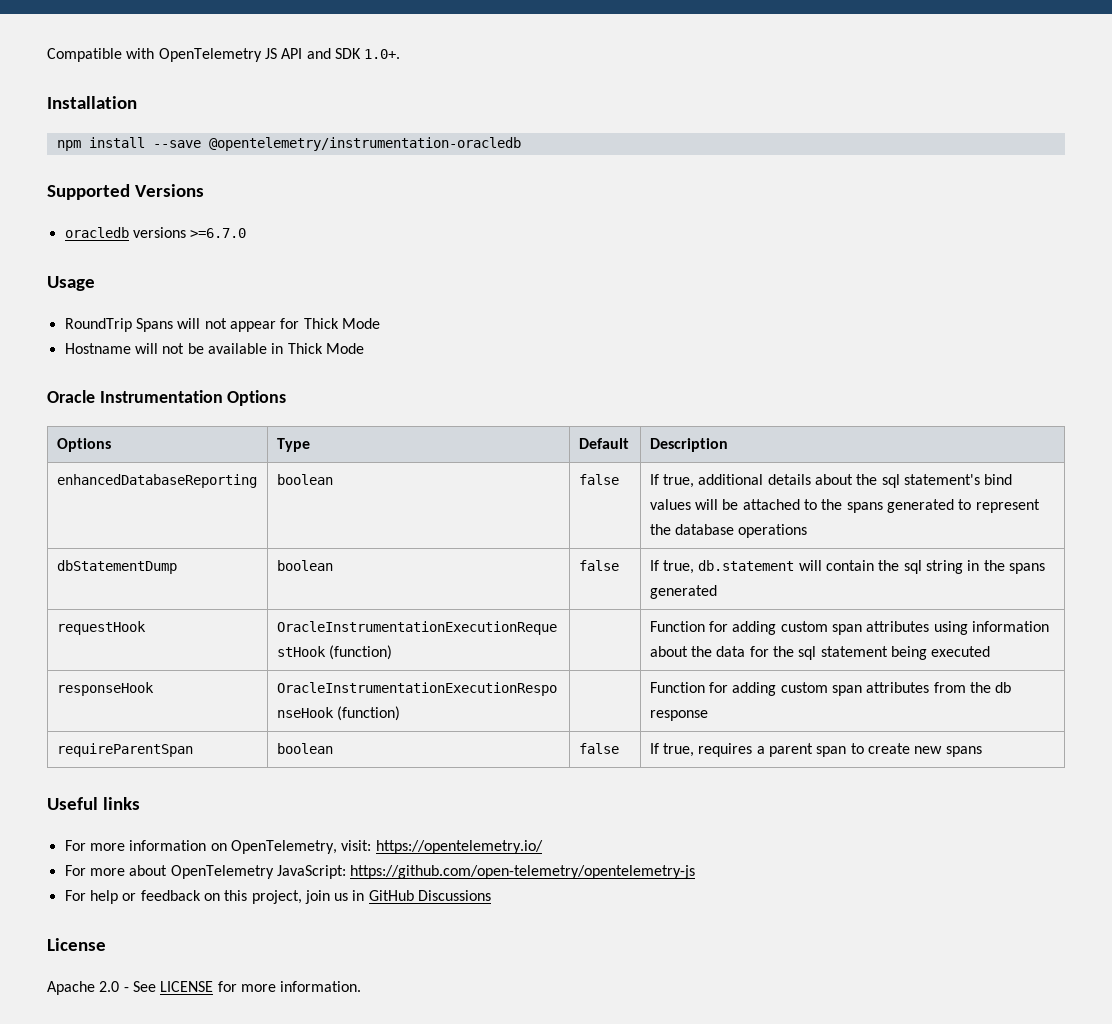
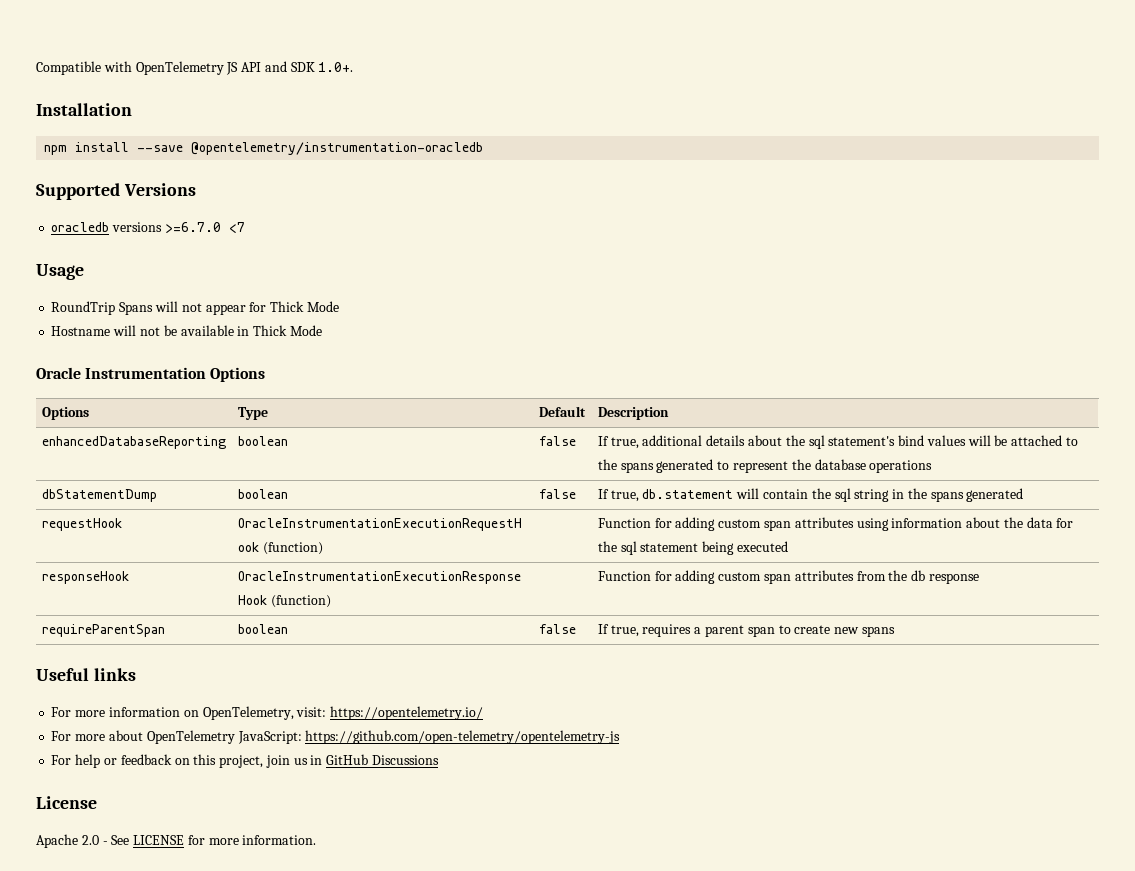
(247, 233) none -> [228,222,245,233] <7

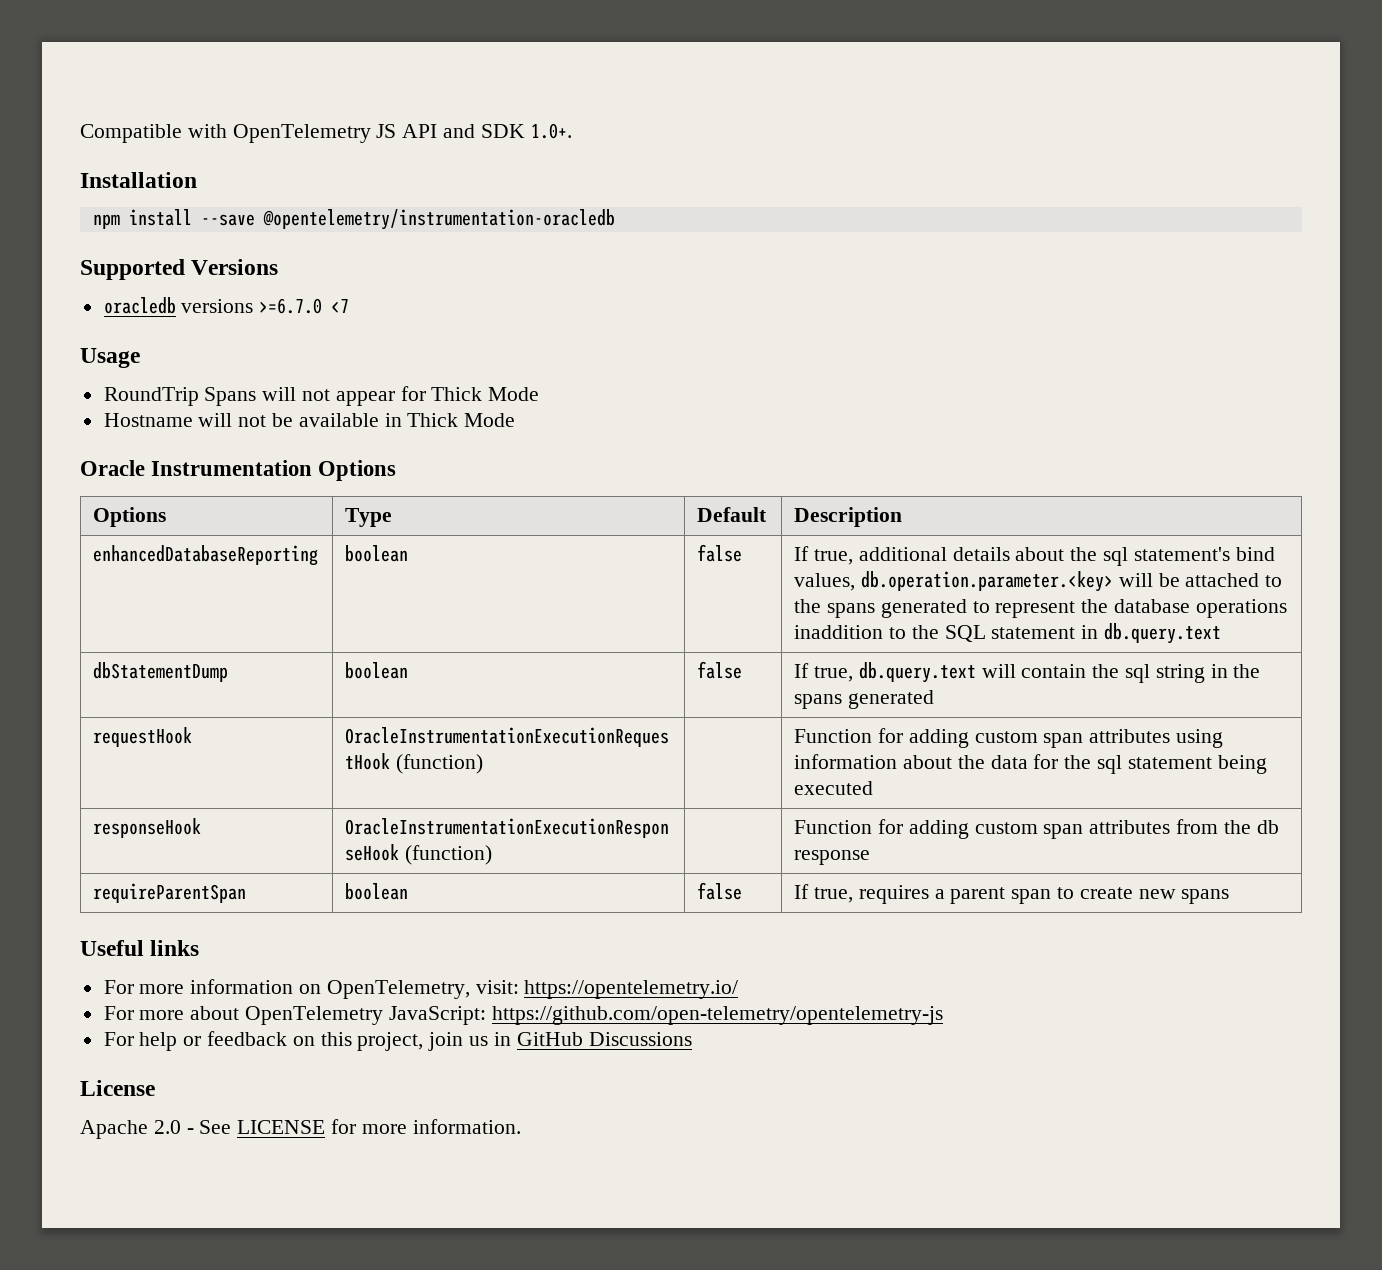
[926,435,966,446] values -> [794,571,1113,592] values, db.operation.parameter.<key>
(933, 466) none -> [794,623,1221,644] inaddition to the SQL statement in db.query.text
[642,489,734,499] db.statement -> [858,662,976,683] db.query.text

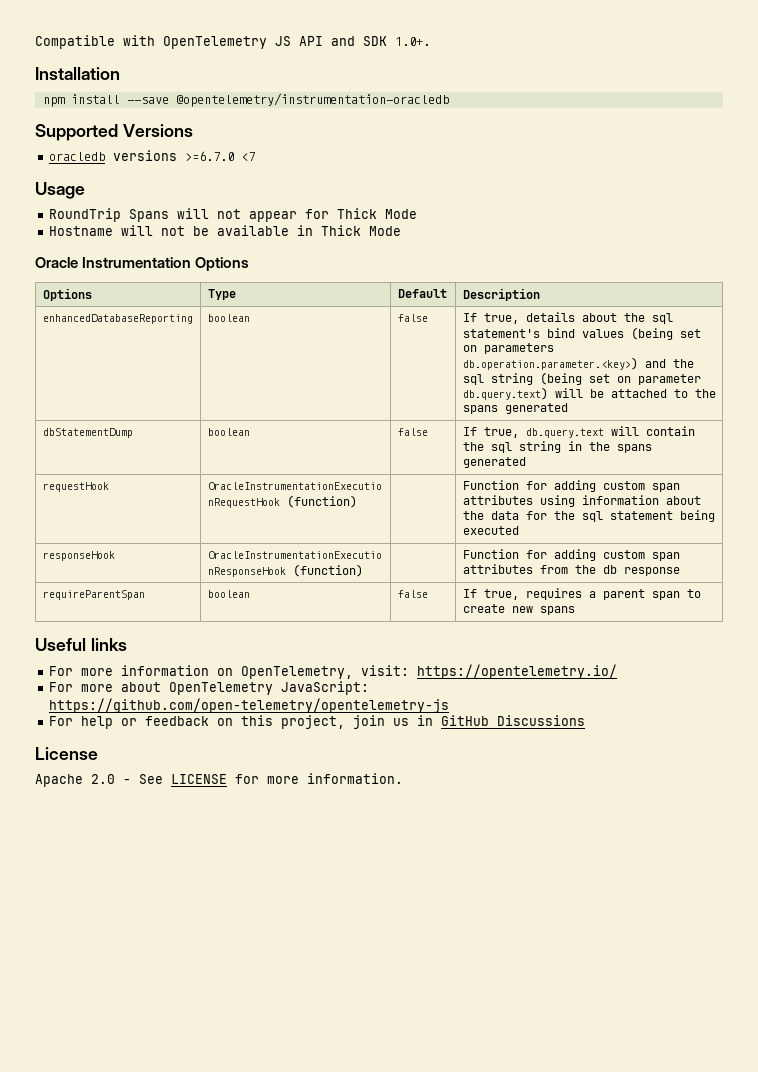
[858,547,947,561] additional -> (519, 318) none
[794,571,1113,592] values, db.operation.parameter.<key> -> [581,327,701,340] [462,343,554,354] [462,357,694,370] [462,372,701,385] [462,387,548,400] values (being set on parameters db.operation.parameter.<key>) and the sql string (being set on parameter db.query.text)
[972,599,1287,618] [794,623,1221,644] to represent the database operations inaddition to the SQL statement in db.query.text -> (568, 408) none

